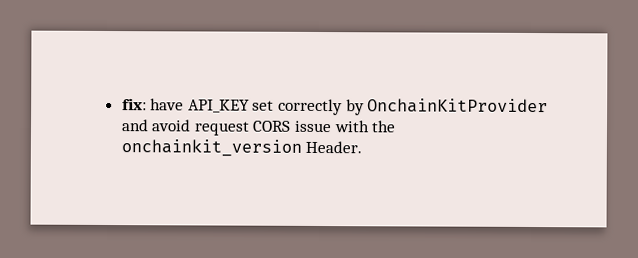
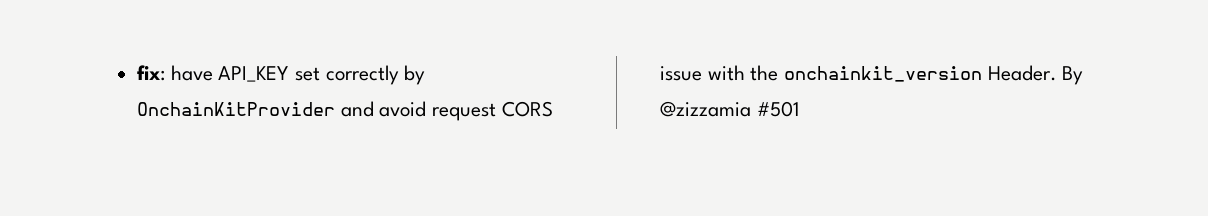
(363, 147) none -> [1062,66,1084,85] [660,101,799,117] By @zizzamia #501

